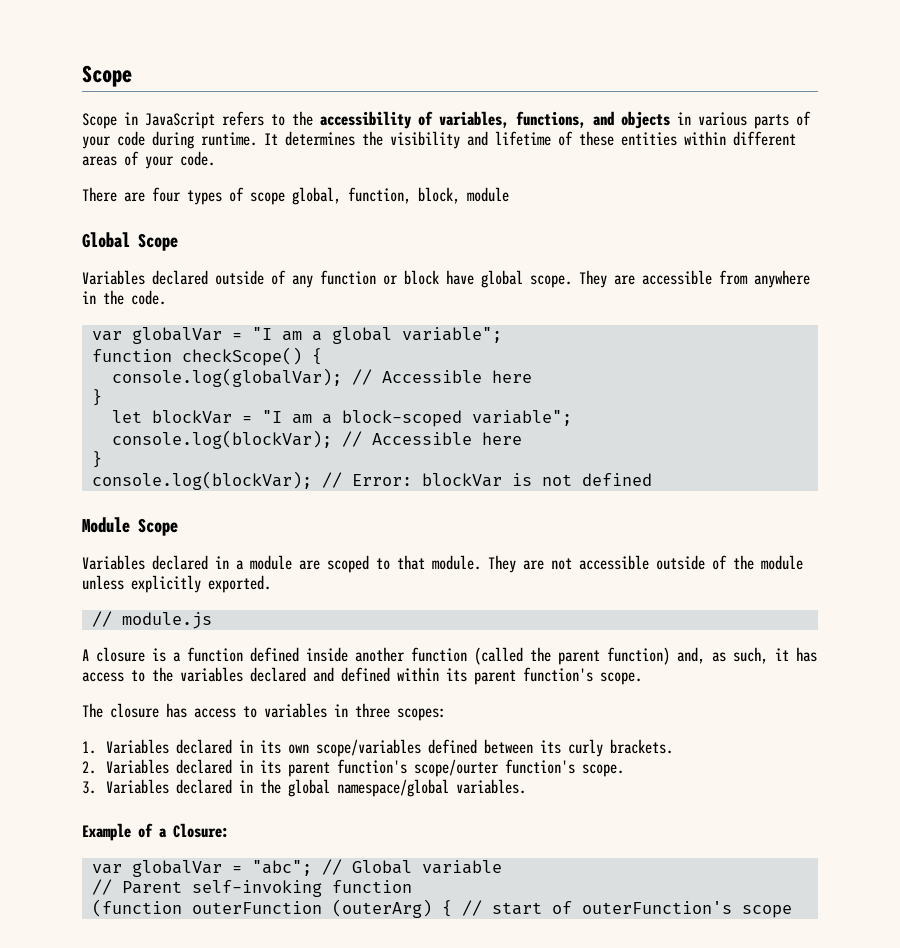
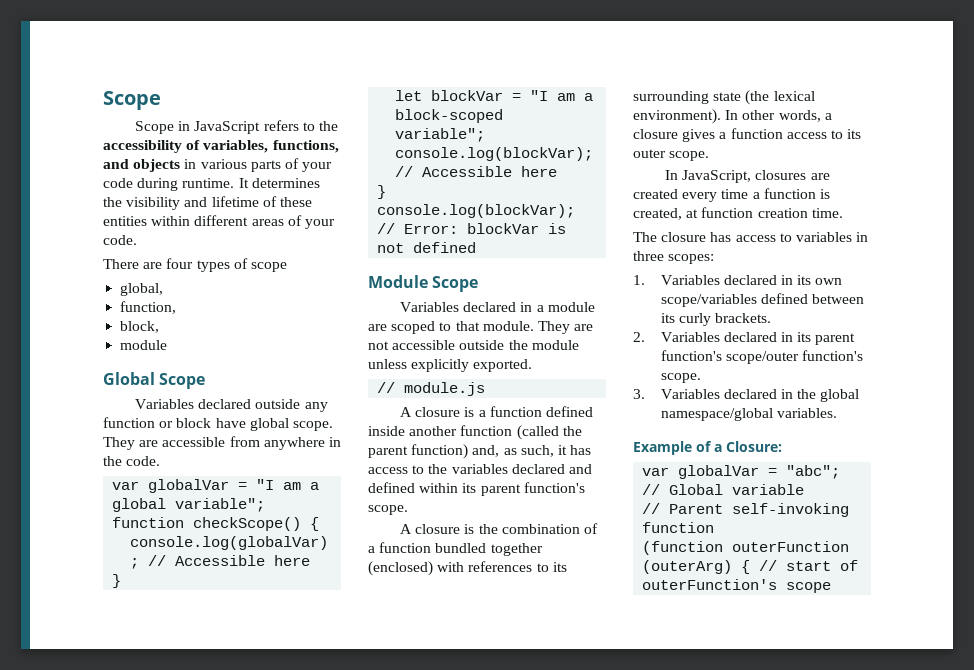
(285, 198) none -> (287, 267) //
(341, 196) none -> (164, 289) //
(411, 195) none -> (177, 307) //
(460, 195) none -> (160, 327) //
[271,270,286,285] of -> (301, 404) none
[712,555,727,570] of -> (505, 345) none
(642, 678) none -> [400,523,598,534] [368,542,543,556] [368,561,567,576] [633,90,815,105] [633,109,832,124] [633,128,862,142] [633,149,710,161] [665,170,830,183] [633,188,830,202] [633,207,843,220] // A closure is the combination of a function bundled together (enclosed) with references to its surrounding state (the lexical environment). In other words, a closure gives a function access to its outer scope. // In JavaScript, closures are created every time a function is created, at function creation time.
[414,759,500,777] scope/ourter -> [725,351,799,364] scope/outer

